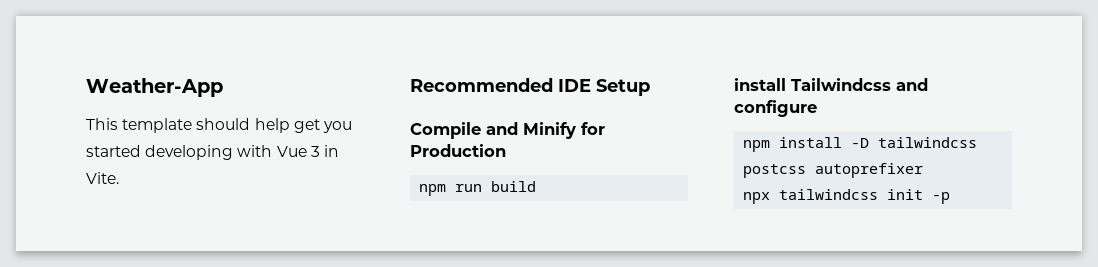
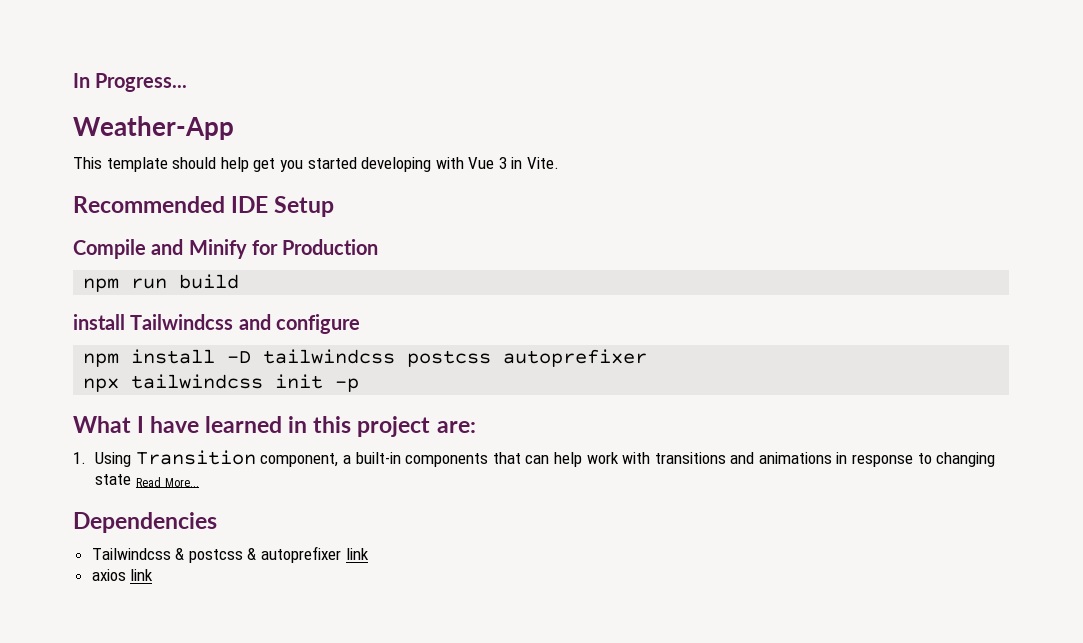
(86, 87) none -> [73,73,188,92] In Progress... //
(951, 198) none -> [73,416,476,437] [73,450,996,467] [95,474,200,487] [73,512,217,533] [91,546,369,563] [91,569,154,581] // What I have learned in this project are: // 1. Using Transition component, a built-in components that can help work with transitions and animations in response to changing state Read More... // Dependencies // Tailwindcss & postcss & autoprefixer link // axios link

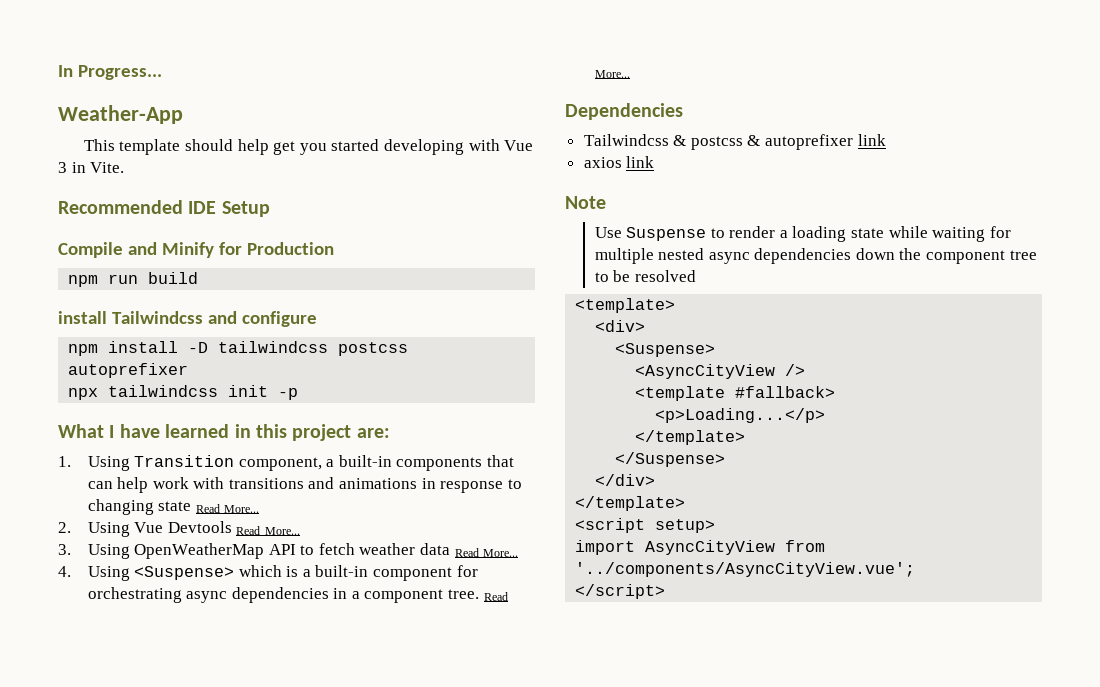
(200, 482) none -> [58,521,300,537] [58,543,519,559] [58,565,478,581] [87,587,508,603] [594,70,630,78] // 2. Using Vue Devtools Read More... // 3. Using OpenWeatherMap API to fetch weather data Read More... // 4. Using <Suspense> which is a built-in component for orchestrating async dependencies in a component tree. Read More...
(154, 575) none -> [565,196,606,209] [594,226,1011,242] [594,248,1037,264] [594,270,696,282] [575,298,676,313] [595,320,646,332] [615,343,716,357] [635,364,806,379] [635,386,836,401] [655,408,826,423] [635,430,746,445] [615,452,726,467] [595,474,656,486] [575,496,686,511] [575,518,716,533] [575,540,826,555] [575,562,916,577] [575,584,666,599] // Note // Use Suspense to render a loading state while waiting for multiple nested async dependencies down the component tree to be resolved // <template> // <div> // <Suspense> // <AsyncCityView /> // <template #fallback> // <p>Loading...</p> // </template> // </Suspense> // </div> // </template> // <script setup> // import AsyncCityView from '../components/AsyncCityView.vue'; // </script>

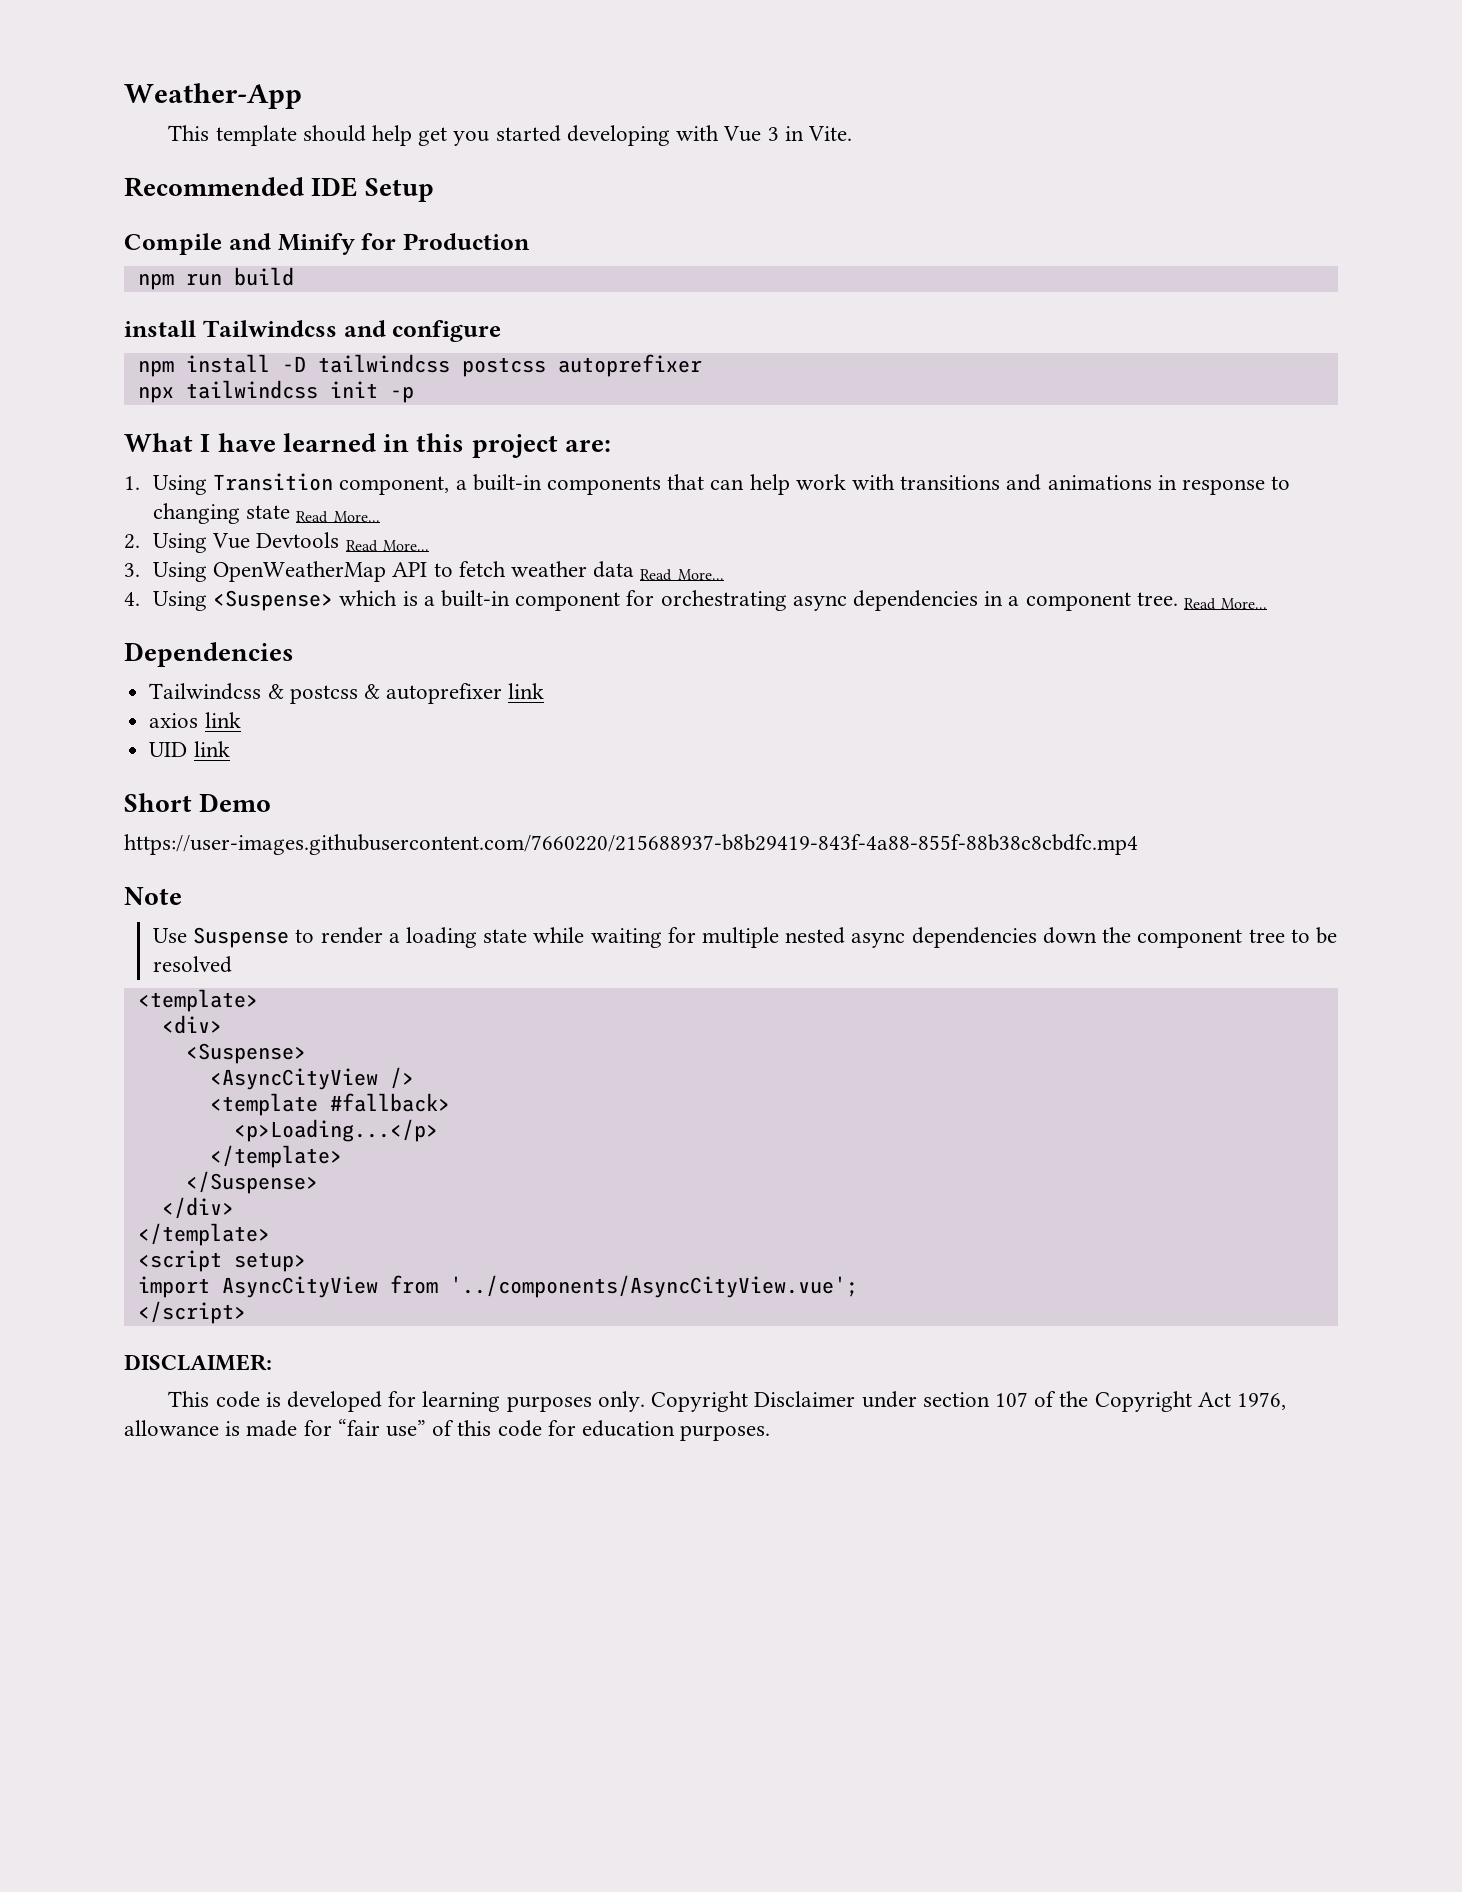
[58,65,162,80] In Progress... // -> (124, 96) none
(655, 162) none -> [149,741,230,757] [124,793,272,812] [124,834,1138,855] // UID link // Short Demo // https://user-images.githubusercontent.com/7660220/215688937-b8b29419-843f-4a88-855f-88b38c8cbdfc.mp4
(666, 591) none -> [124,1354,272,1371] [168,1391,1286,1412] [124,1419,771,1441] // DISCLAIMER: // This code is developed for learning purposes only. Copyright Disclaimer under section 107 of the Copyright Act 1976, allowance is made for “fair use” of this code for education purposes.

